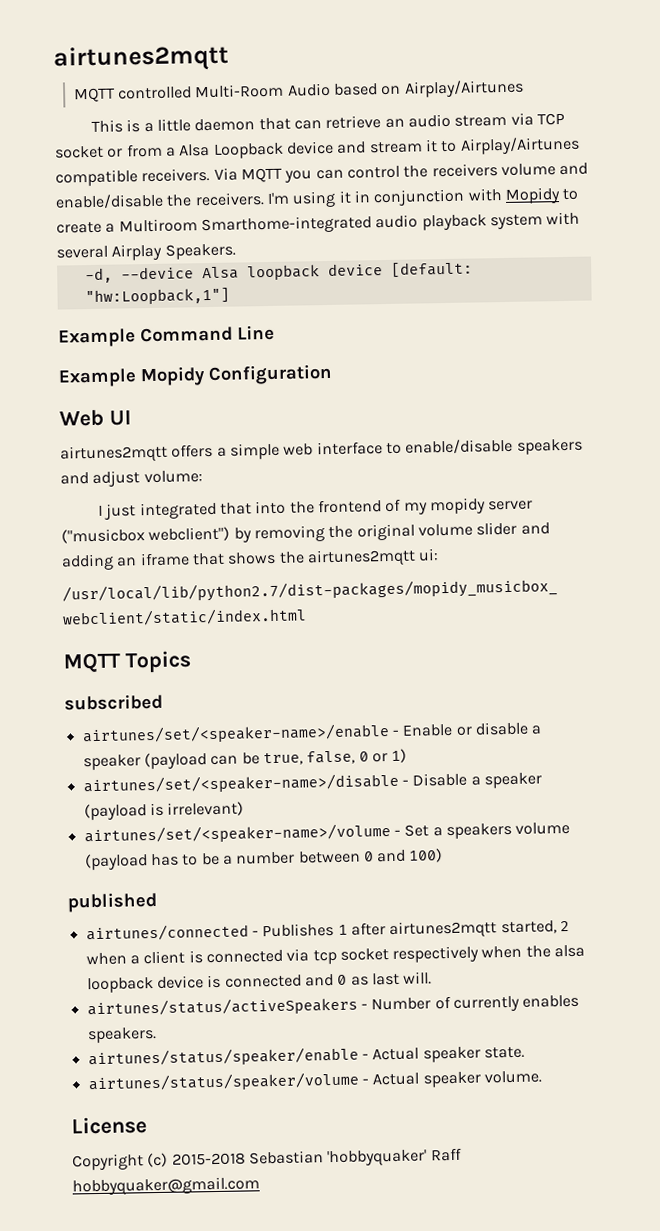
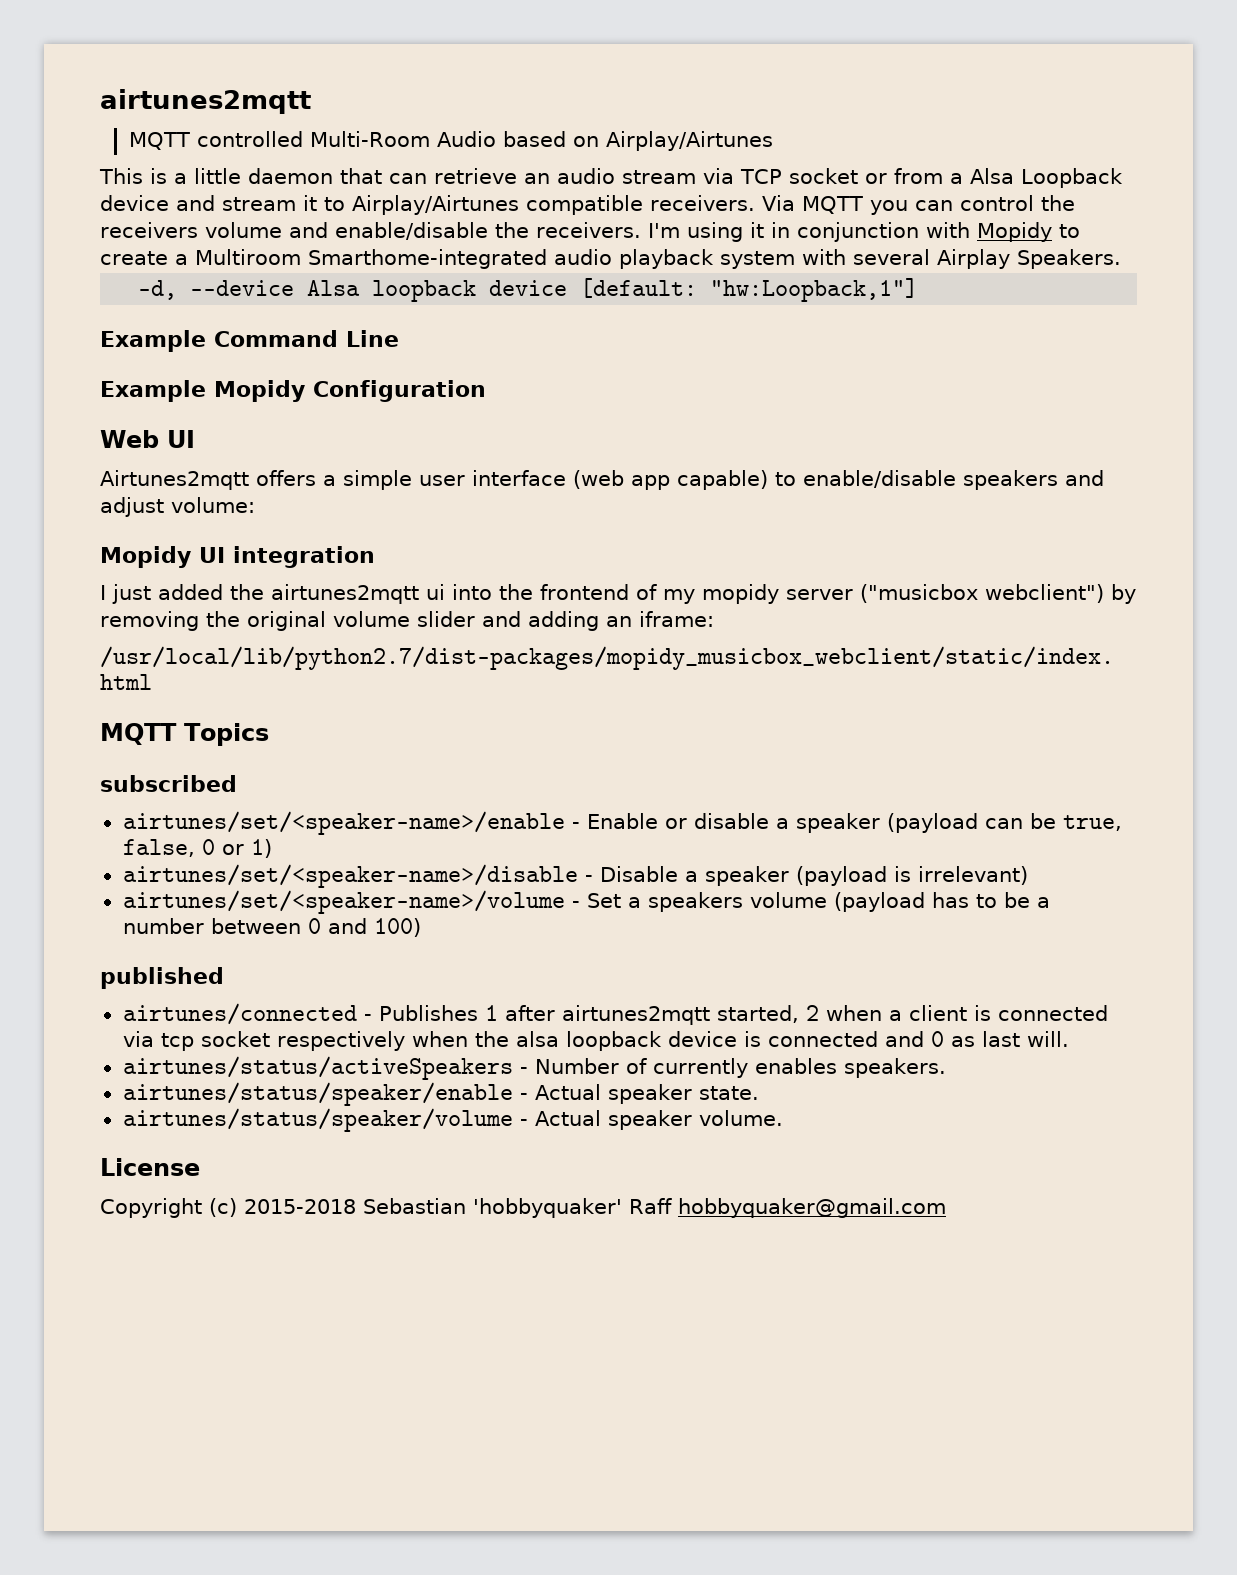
[60,444,168,463] airtunes2mqtt -> [100,470,249,490] Airtunes2mqtt
[283,441,383,456] web interface -> [419,470,768,490] user interface (web app capable)
(203, 477) none -> [100,546,375,568] // Mopidy UI integration
[139,501,253,520] integrated that -> [158,584,445,604] added the airtunes2mqtt ui
[139,548,440,567] iframe that shows the airtunes2mqtt ui: -> [639,611,714,627] iframe:

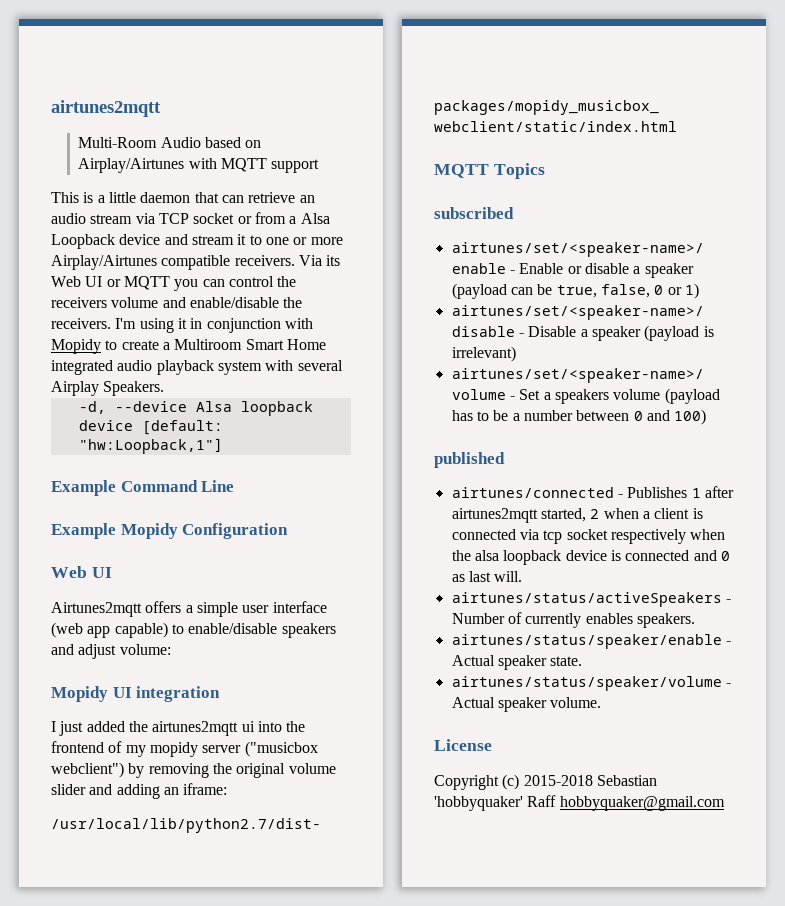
[128,131,303,150] MQTT controlled -> (161, 108) none
(773, 141) none -> [188,158,320,173] with MQTT support
(345, 204) none -> [265,237,343,245] one or more
(795, 203) none -> [326,255,341,266] [51,276,121,287] its Web UI or
[308,249,547,269] Smarthome-integrated -> [245,339,326,350] [51,360,113,375] Smart Home integrated

